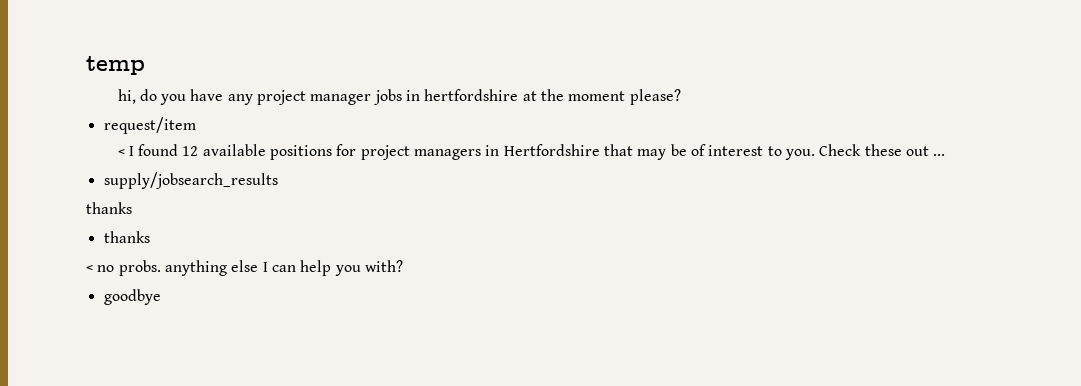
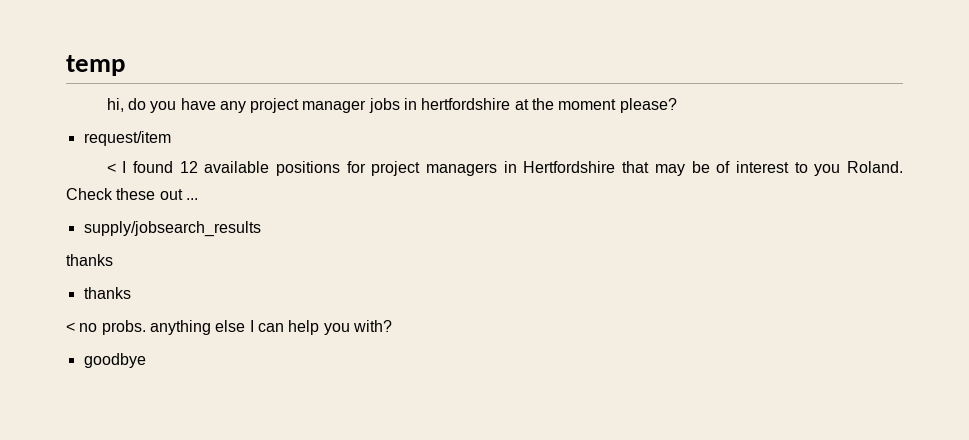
[784,149,815,160] you. -> [814,161,903,176] you Roland.

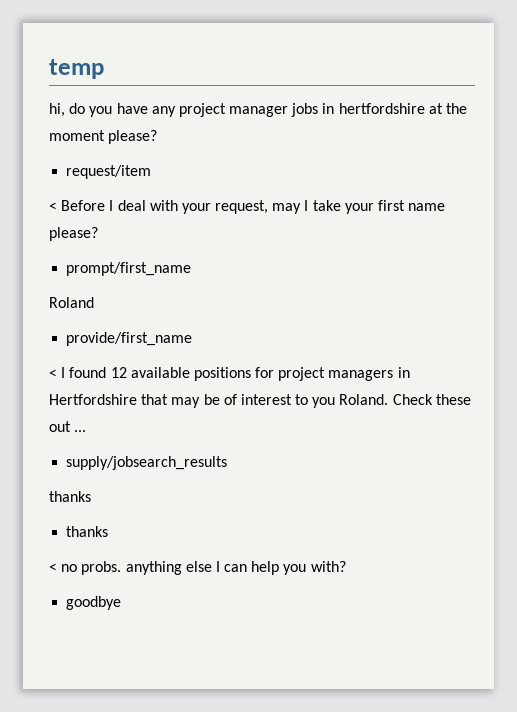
(171, 138) none -> [49,200,446,214] [49,227,98,241] [66,262,192,276] [49,297,94,308] [66,332,193,346] // < Before I deal with your request, may I take your first name please? // prompt/first_name // Roland // provide/first_name

